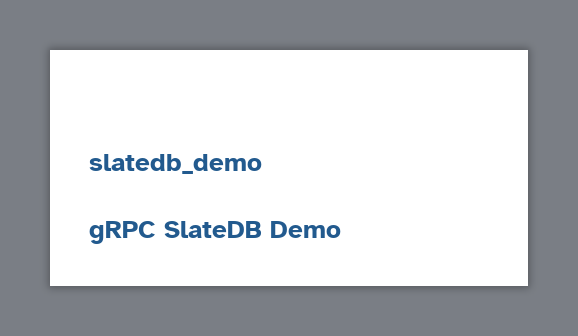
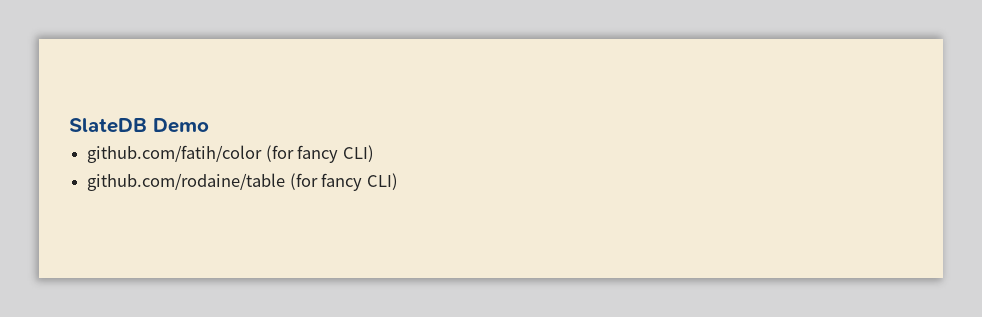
[89,154,262,174] [89,221,156,244] slatedb_demo // gRPC -> (69, 125) none
(341, 229) none -> [87,145,374,163] [87,173,398,191] // github.com/fatih/color (for fancy CLI) // github.com/rodaine/table (for fancy CLI)

